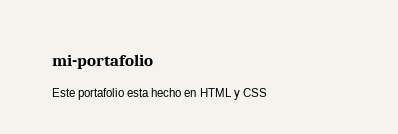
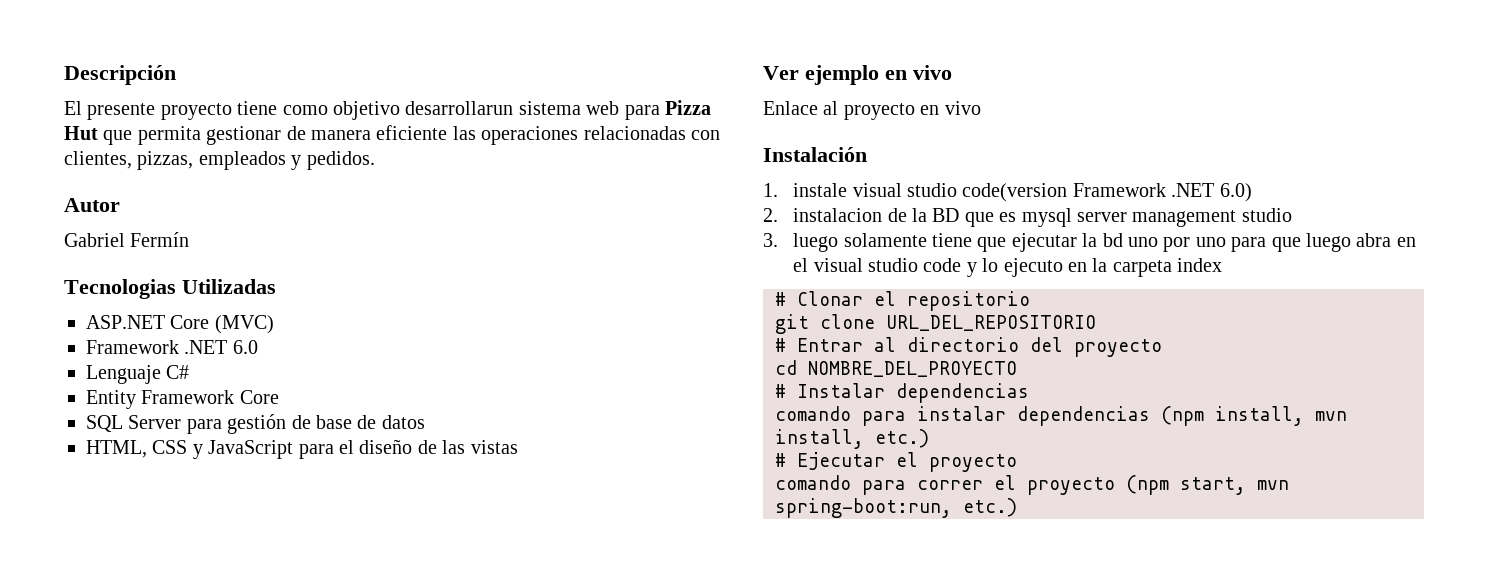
[52,54,153,69] [52,88,267,100] mi-portafolio // Este portafolio esta hecho en HTML y CSS -> [64,65,176,85] [64,100,711,120] [64,125,720,145] [64,151,375,170] [64,198,120,212] [64,232,190,247] [64,279,276,299] [86,315,274,334] [86,340,258,354] [86,365,190,384] [86,390,279,409] [86,414,425,434] [86,439,518,459] [763,65,952,85] [763,101,981,120] [763,147,867,162] [763,183,1252,202] [763,208,1292,227] [763,233,1416,252] [793,258,1223,277] [775,291,1030,311] [775,314,1096,334] [775,337,1162,357] [775,360,1017,377] [775,383,1029,403] [775,406,1347,426] [775,429,929,449] [775,452,1017,472] [775,475,1289,495] [775,498,1017,518] Descripción // El presente proyecto tiene como objetivo desarrollarun sistema web para Pizza Hut que permita gestionar de manera eficiente las operaciones relacionadas con clientes, pizzas, empleados y pedidos. // Autor // Gabriel Fermín // Tecnologias Utilizadas // ASP.NET Core (MVC) // Framework .NET 6.0 // Lenguaje C# // Entity Framework Core // SQL Server para gestión de base de datos // HTML, CSS y JavaScript para el diseño de las vistas // Ver ejemplo en vivo // Enlace al proyecto en vivo // Instalación // 1. instale visual studio code(version Framework .NET 6.0) // 2. instalacion de la BD que es mysql server management studio // 3. luego solamente tiene que ejecutar la bd uno por uno para que luego abra en el visual studio code y lo ejecuto en la carpeta index // # Clonar el repositorio // git clone URL_DEL_REPOSITORIO // # Entrar al directorio del proyecto // cd NOMBRE_DEL_PROYECTO // # Instalar dependencias // comando para instalar dependencias (npm install, mvn install, etc.) // # Ejecutar el proyecto // comando para correr el proyecto (npm start, mvn spring-boot:run, etc.)

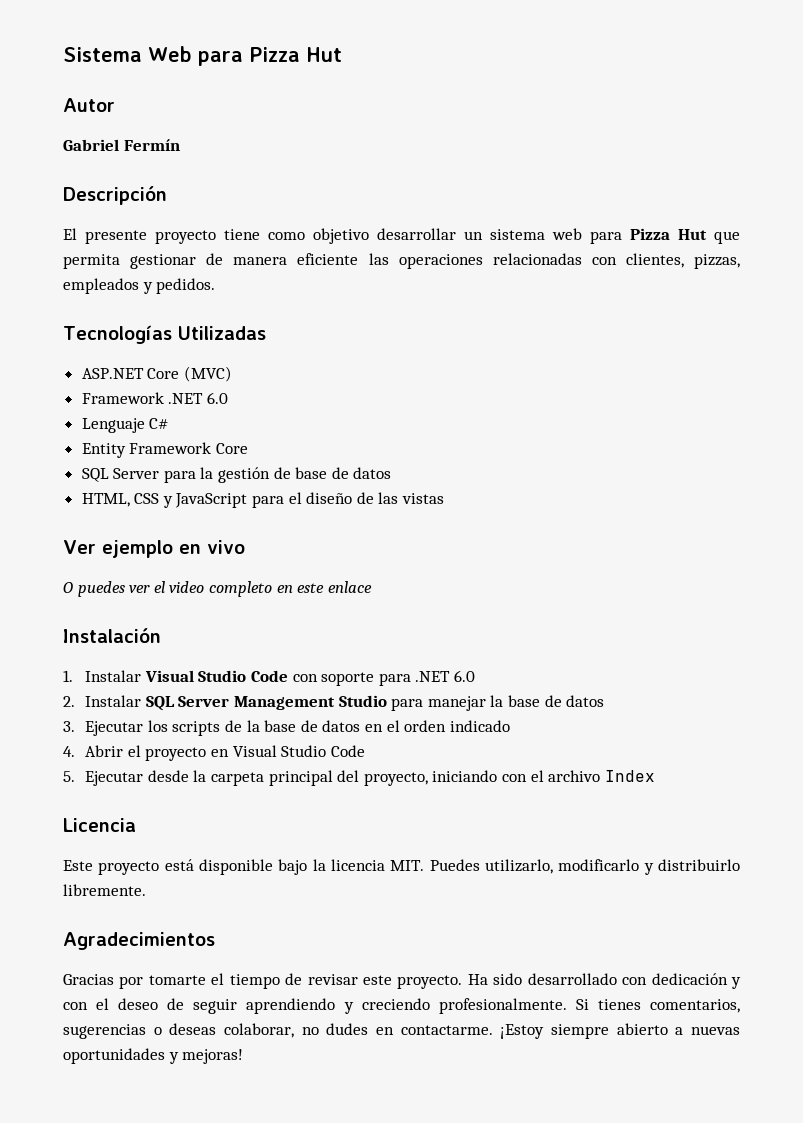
(64, 75) none -> [63,46,342,66] [63,98,115,112] [63,139,180,151] Sistema Web para Pizza Hut // Autor // Gabriel Fermín //
[405,101,514,115] desarrollarun -> [377,228,483,240] desarrollar un
[64,198,120,212] [64,232,190,247] [64,279,176,299] Autor // Gabriel Fermín // Tecnologias -> [63,325,172,344] Tecnologías
(222, 426) none -> [200,467,214,479] la
[763,101,981,120] [763,147,867,162] [763,183,1252,202] [763,208,1292,227] [763,233,1416,252] [793,258,1223,277] [775,291,1030,311] [775,314,1096,334] [775,337,1162,357] [775,360,1017,377] [775,383,1029,403] [775,406,1347,426] [775,429,929,449] [775,452,1017,472] [775,475,1289,495] [775,498,1017,518] Enlace al proyecto en vivo // Instalación // 1. instale visual studio code(version Framework .NET 6.0) // 2. instalacion de la BD que es mysql server management studio // 3. luego solamente tiene que ejecutar la bd uno por uno para que luego abra en el visual studio code y lo ejecuto en la carpeta index // # Clonar el repositorio // git clone URL_DEL_REPOSITORIO // # Entrar al directorio del proyecto // cd NOMBRE_DEL_PROYECTO // # Instalar dependencias // comando para instalar dependencias (npm install, mvn install, etc.) // # Ejecutar el proyecto // comando para correr el proyecto (npm start, mvn spring-boot:run, etc.) -> [63,581,372,597] [63,628,161,643] [63,670,475,686] [63,695,605,711] [63,720,510,736] [63,745,365,761] [63,770,655,786] [63,818,136,832] [63,859,740,875] [63,884,146,896] [63,932,215,950] [63,973,742,989] [63,998,740,1014] [63,1023,740,1039] [63,1048,244,1064] O puedes ver el video completo en este enlace // Instalación // 1. Instalar Visual Studio Code con soporte para .NET 6.0 // 2. Instalar SQL Server Management Studio para manejar la base de datos // 3. Ejecutar los scripts de la base de datos en el orden indicado // 4. Abrir el proyecto en Visual Studio Code // 5. Ejecutar desde la carpeta principal del proyecto, iniciando con el archivo Index // Licencia // Este proyecto está disponible bajo la licencia MIT. Puedes utilizarlo, modificarlo y distribuirlo libremente. // Agradecimientos // Gracias por tomarte el tiempo de revisar este proyecto. Ha sido desarrollado con dedicación y con el deseo de seguir aprendiendo y creciendo profesionalmente. Si tienes comentarios, sugerencias o deseas colaborar, no dudes en contactarme. ¡Estoy siempre abierto a nuevas oportunidades y mejoras!

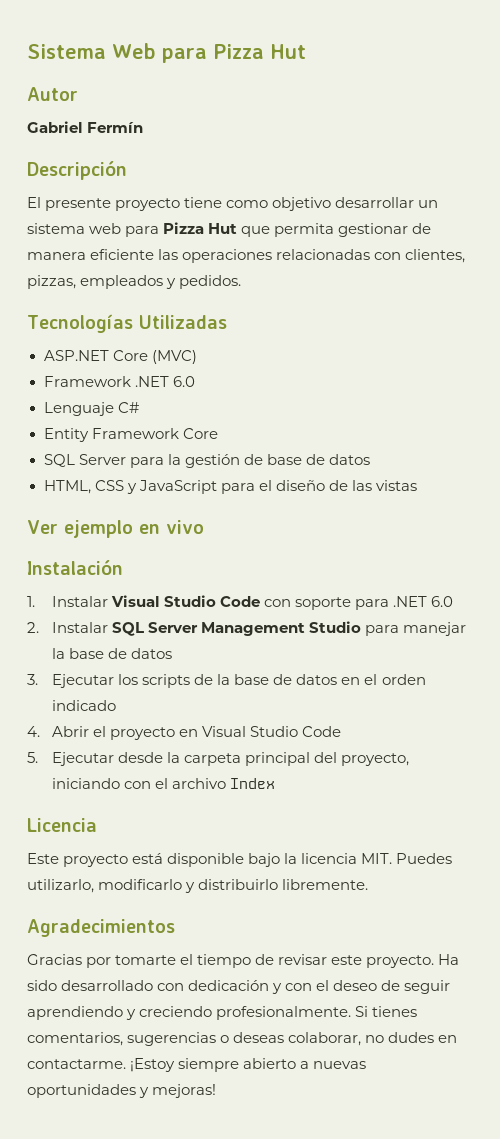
[63,581,372,597] // O puedes ver el video completo en este enlace -> (204, 527) none

